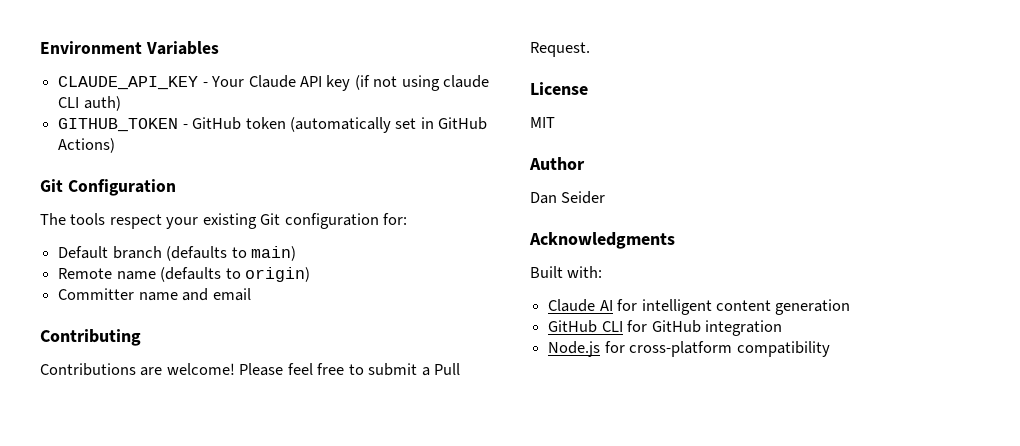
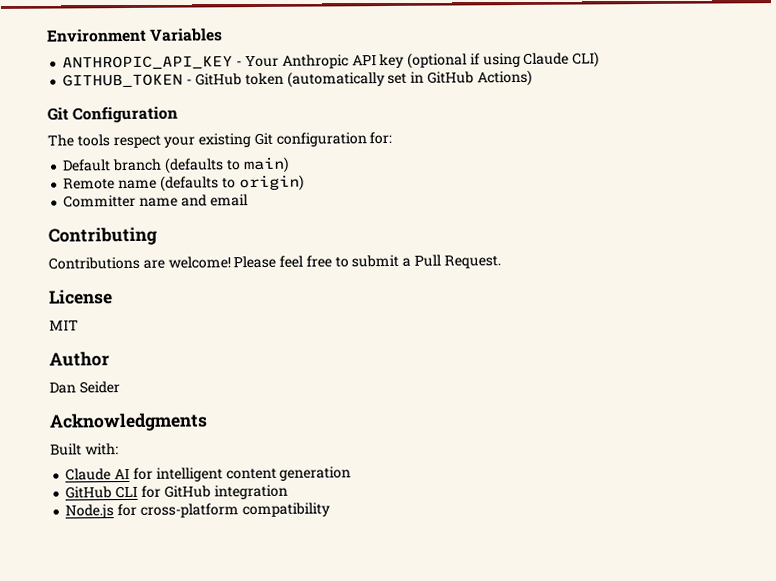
[58,76,199,90] CLAUDE_API_KEY -> [62,55,234,70] ANTHROPIC_API_KEY
[248,75,296,88] Claude -> [281,54,349,69] Anthropic
[354,75,490,91] [58,96,121,111] (if not using claude CLI auth) -> [407,51,600,69] (optional if using Claude CLI)

